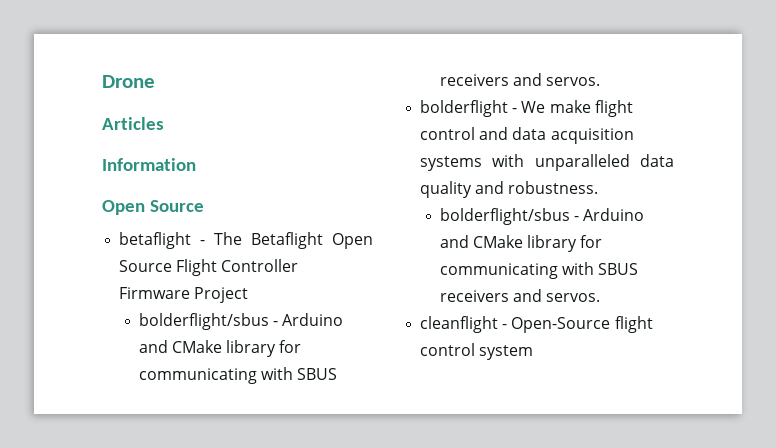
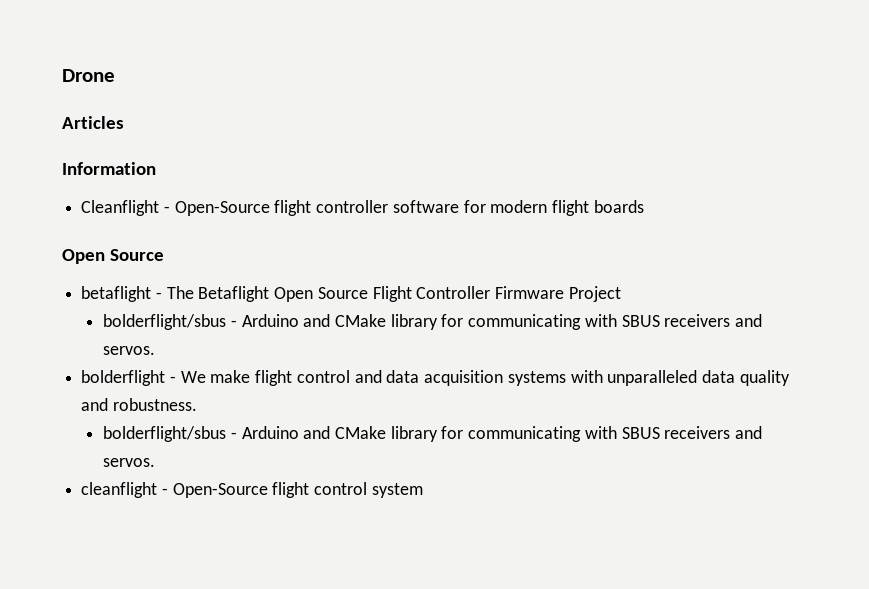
(196, 164) none -> [81,200,644,216] // Cleanflight - Open-Source flight controller software for modern flight boards

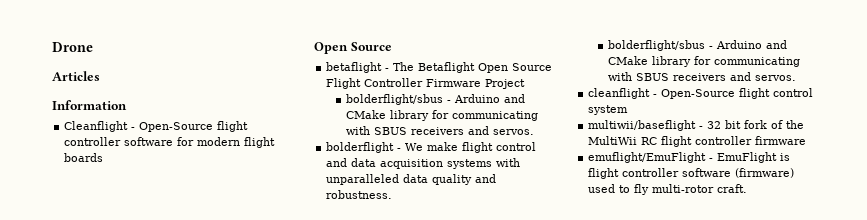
(423, 490) none -> [588,120,805,131] [588,136,807,147] [588,152,791,163] [588,168,795,179] [588,184,748,195] // multiwii/baseflight - 32 bit fork of the MultiWii RC flight controller firmware // emuflight/EmuFlight - EmuFlight is flight controller software (firmware) used to fly multi-rotor craft.

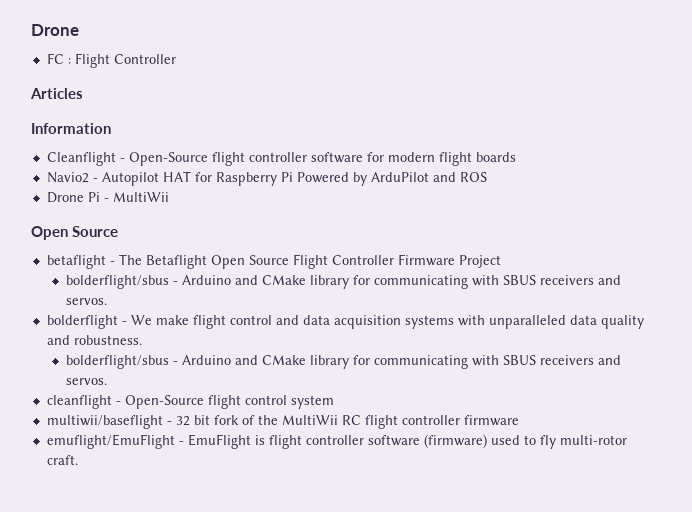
[52,42,93,52] Drone -> [31,24,79,36] [46,53,176,68] Drone // FC : Flight Controller
(104, 157) none -> [46,171,487,186] [46,192,169,203] // Navio2 - Autopilot HAT for Raspberry Pi Powered by ArduPilot and ROS // Drone Pi - MultiWii

